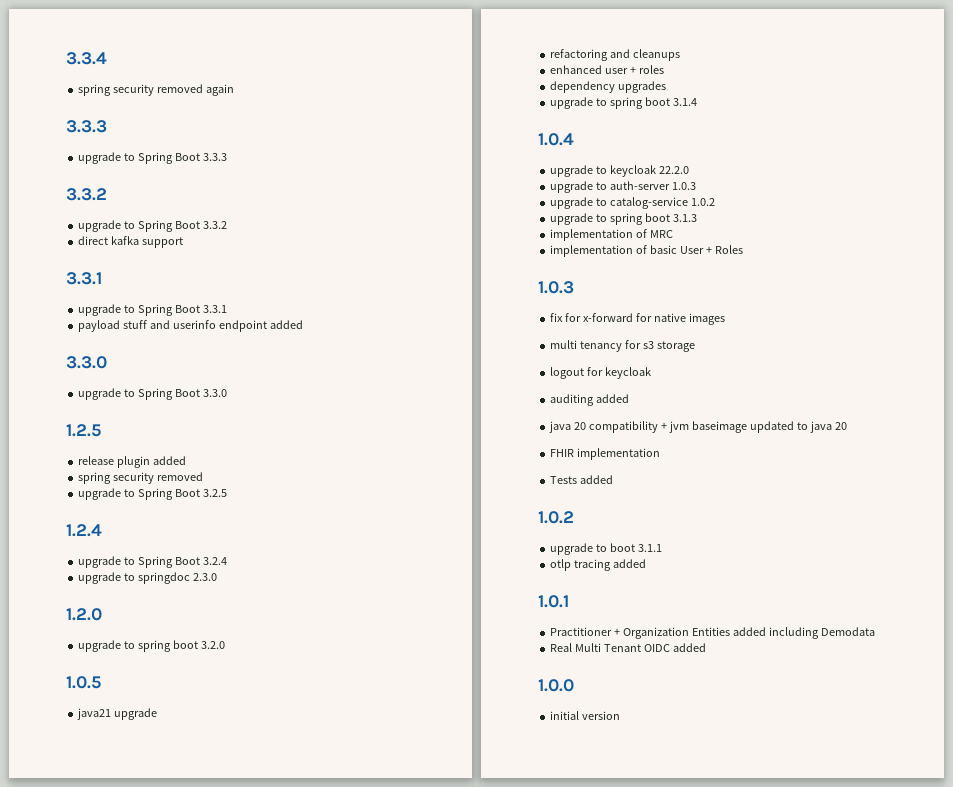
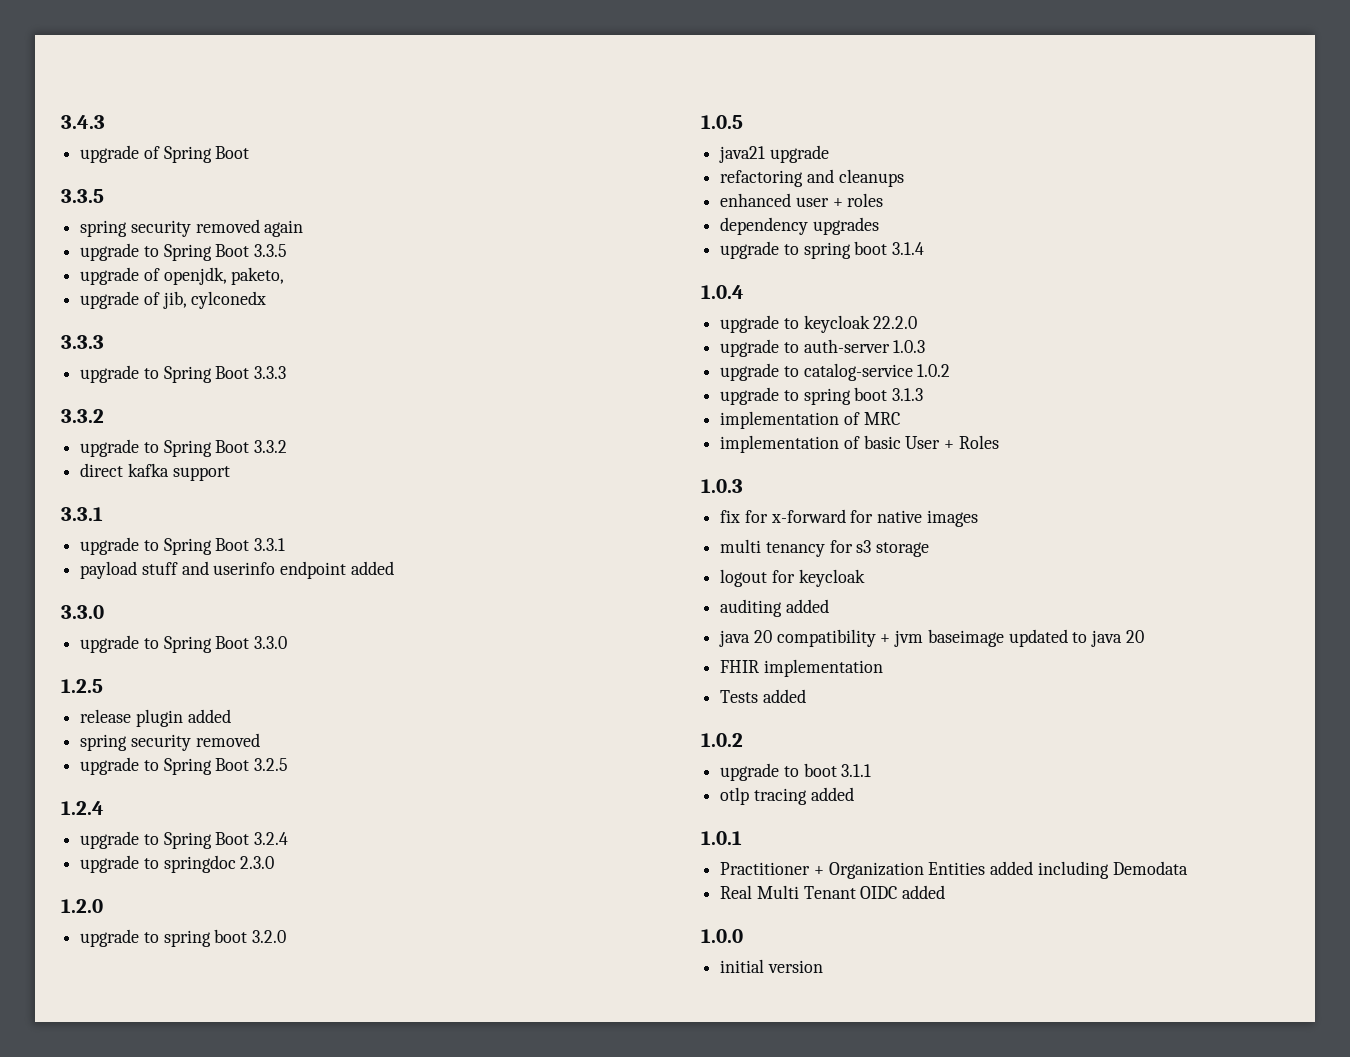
[66,52,107,65] [78,84,235,96] 3.3.4 // spring security removed again -> [61,115,105,129] [80,145,250,163] [61,189,104,203] [80,219,304,237] [80,243,288,261] [80,267,285,285] [80,291,267,309] 3.4.3 // upgrade of Spring Boot // 3.3.5 // spring security removed again // upgrade to Spring Boot 3.3.5 // upgrade of openjdk, paketo, // upgrade of jib, cylconedx

